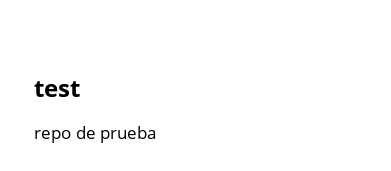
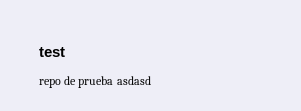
(157, 134) none -> [116,76,151,85] asdasd

